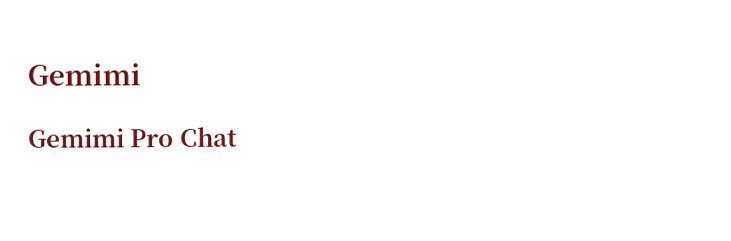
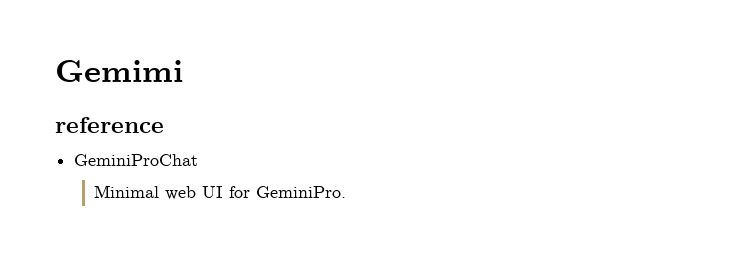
[28,126,238,148] Gemimi Pro Chat -> [55,117,164,133] [74,154,199,166] [94,185,347,200] reference // GeminiProChat // Minimal web UI for GeminiPro.

